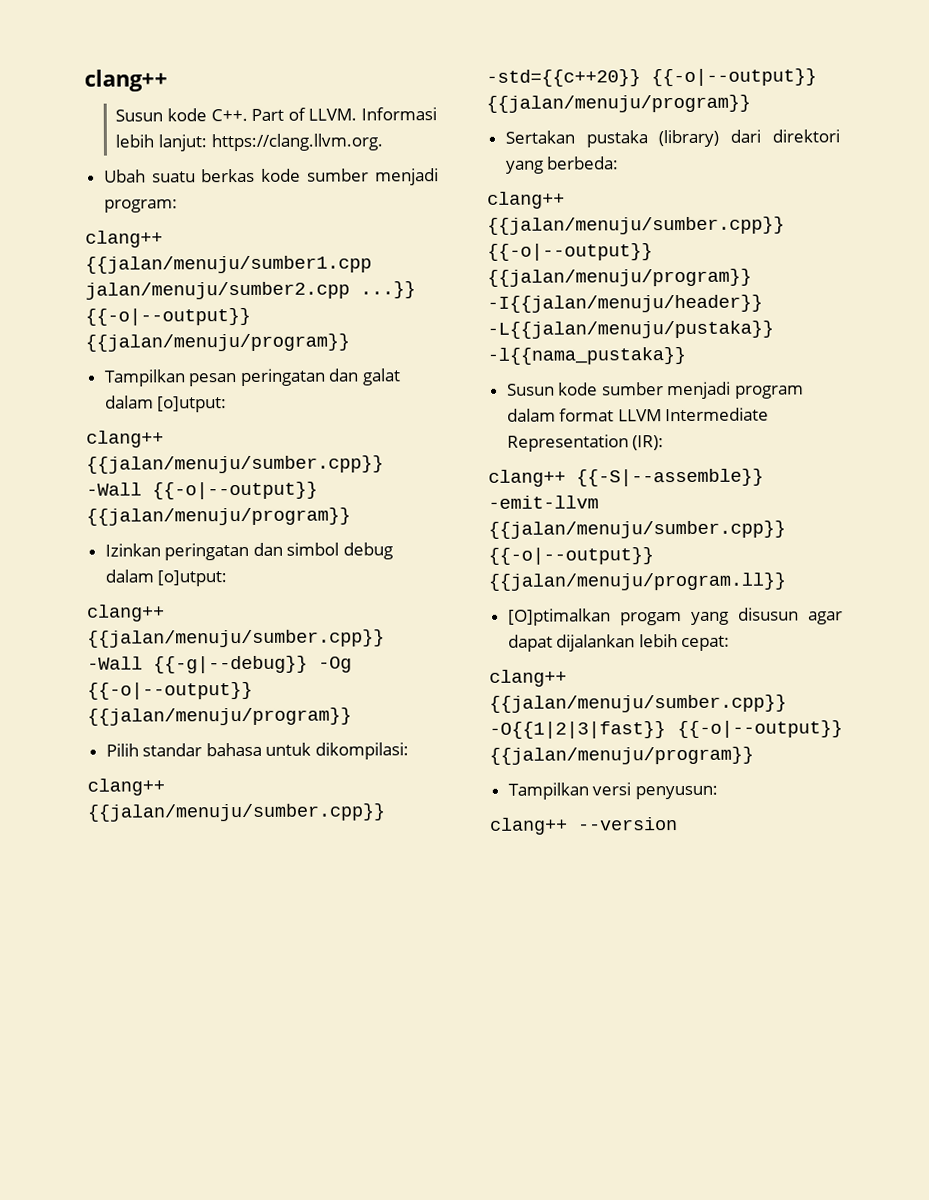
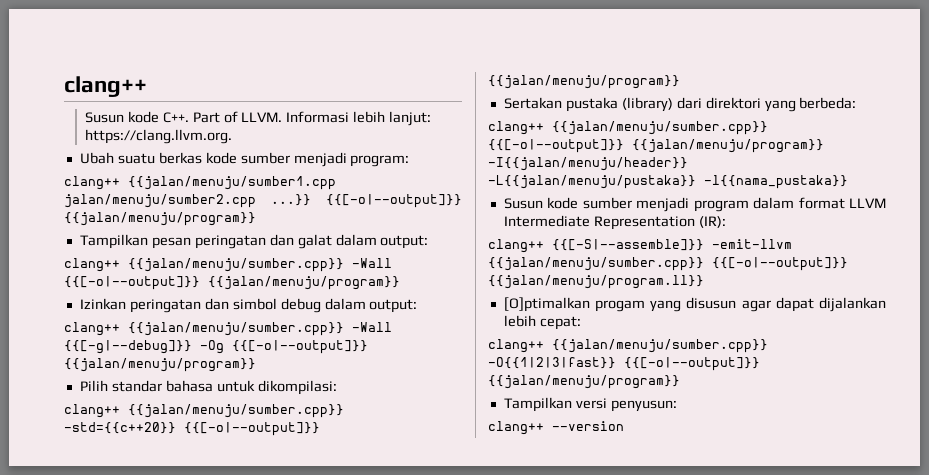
[85,307,251,326] {{-o|--output}} -> [326,194,462,208] {{[-o|--output]}}
[157,396,228,413] [86,430,164,448] [86,455,384,474] [86,481,318,500] [o]utput: // clang++ {{jalan/menuju/sumber.cpp}} -Wall {{-o|--output}} -> [380,235,429,249] [64,258,392,272] [64,276,200,290] output: // clang++ {{jalan/menuju/sumber.cpp}} -Wall {{[-o|--output]}}
[157,570,228,587] [87,604,165,622] [87,629,385,648] [87,655,352,674] [87,681,253,700] [o]utput: // clang++ {{jalan/menuju/sumber.cpp}} -Wall {{-g|--debug}} -Og {{-o|--output}} -> [369,299,418,313] [64,322,392,336] [64,340,368,354] output: // clang++ {{jalan/menuju/sumber.cpp}} -Wall {{[-g|--debug]}} -Og {{[-o|--output]}}
[651,68,817,87] {{-o|--output}} -> [184,422,320,436] {{[-o|--output]}}
[487,243,653,261] {{-o|--output}} -> [488,139,624,153] {{[-o|--output]}}
[576,468,764,487] {{-S|--assemble}} -> [552,239,704,251] {{[-S|--assemble]}}
[488,547,654,565] {{-o|--output}} -> [712,257,848,271] {{[-o|--output]}}
[677,720,843,739] {{-o|--output}} -> [624,357,760,371] {{[-o|--output]}}

